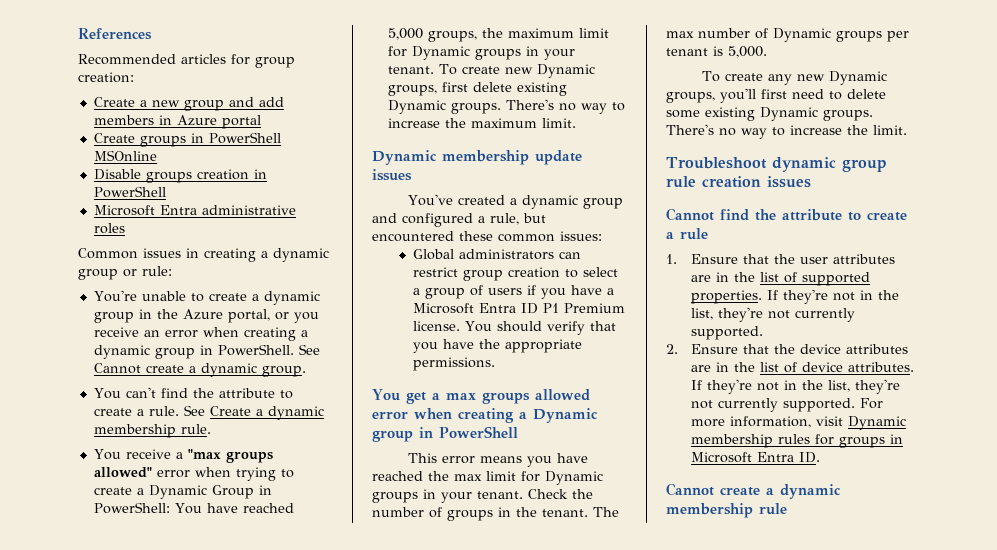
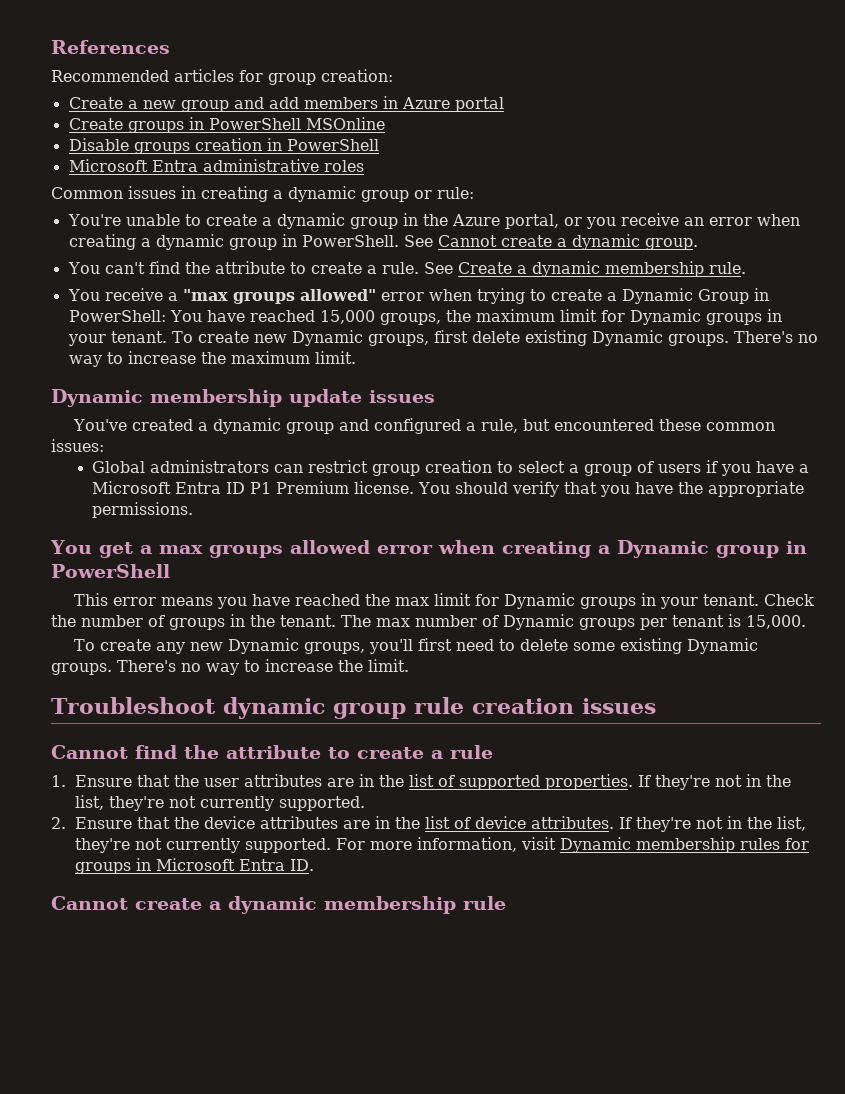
[387,28,423,40] 5,000 -> [319,310,375,324] 15,000
[728,46,767,58] 5,000. -> [746,615,806,629] 15,000.

